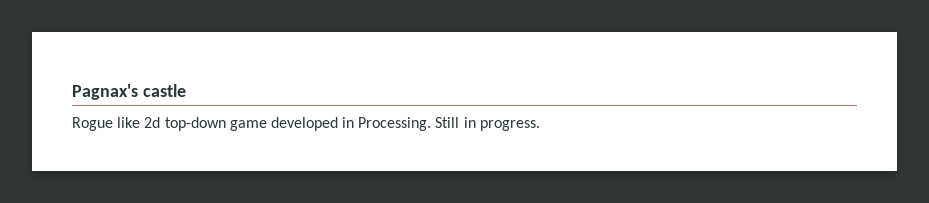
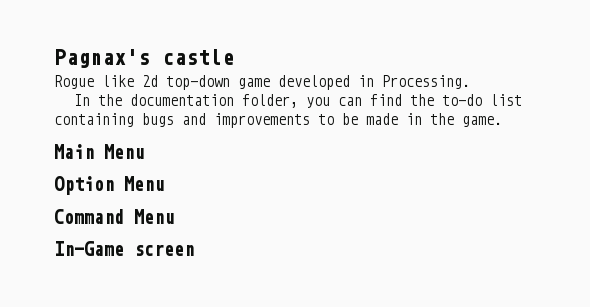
[435,117,540,131] Still in progress. -> [73,94,522,108] [54,113,502,128] [54,144,144,159] [54,176,164,195] [54,209,174,224] [54,241,194,256] // In the documentation folder, you can find the to-do list containing bugs and improvements to be made in the game. // Main Menu // Option Menu // Command Menu // In-Game screen

